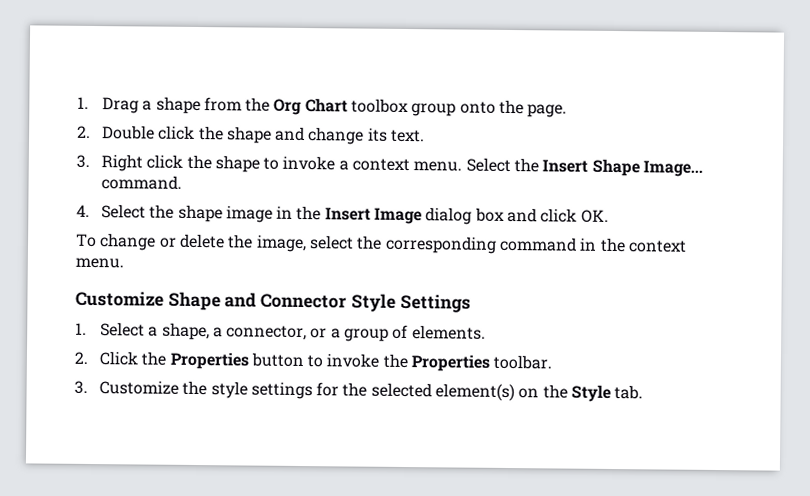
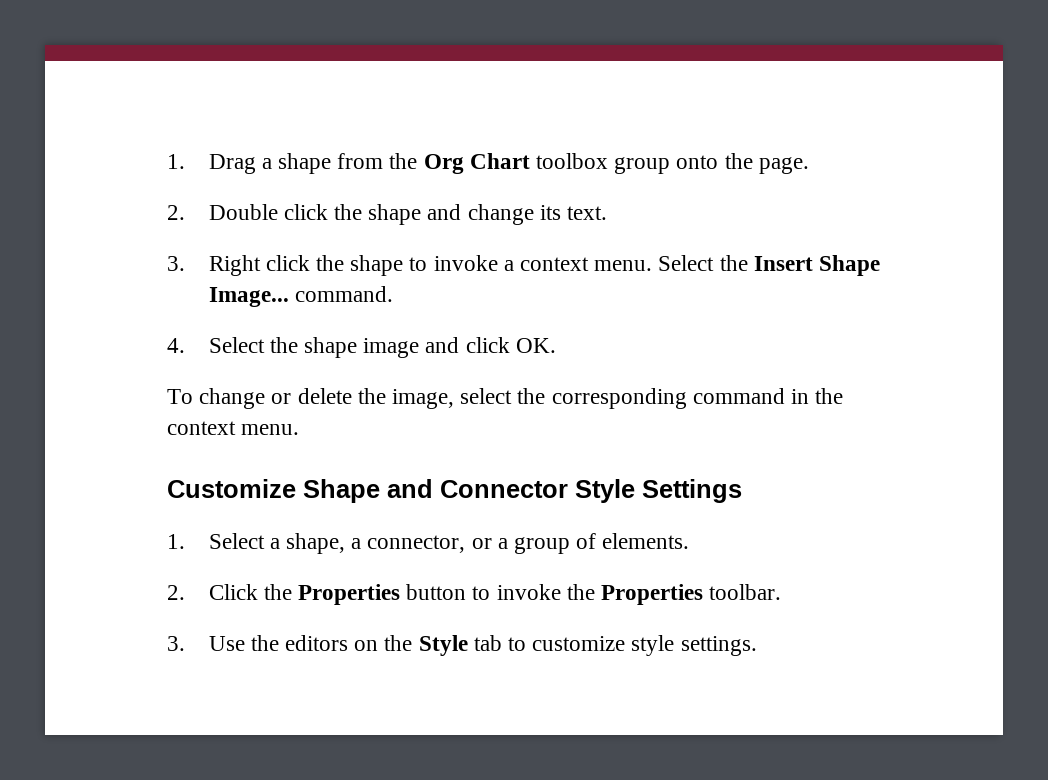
[276,205,505,225] in the Insert Image dialog box -> (420, 348) none
[98,380,644,402] Customize the style settings for the selected element(s) on the Style tab. -> [208,635,757,656] Use the editors on the Style tab to customize style settings.

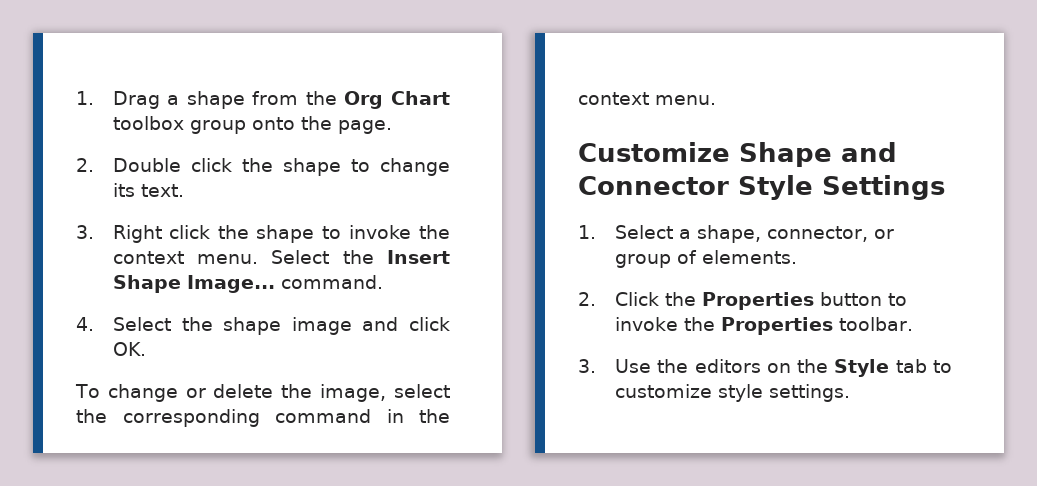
[427,204,462,220] and -> [350,159,370,172] to
[503,260,514,271] a -> [419,225,450,239] the
[351,538,362,549] a -> (761, 234) none
[497,538,508,549] a -> (894, 234) none

